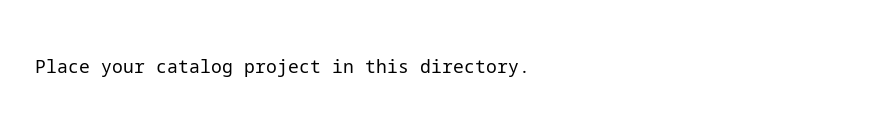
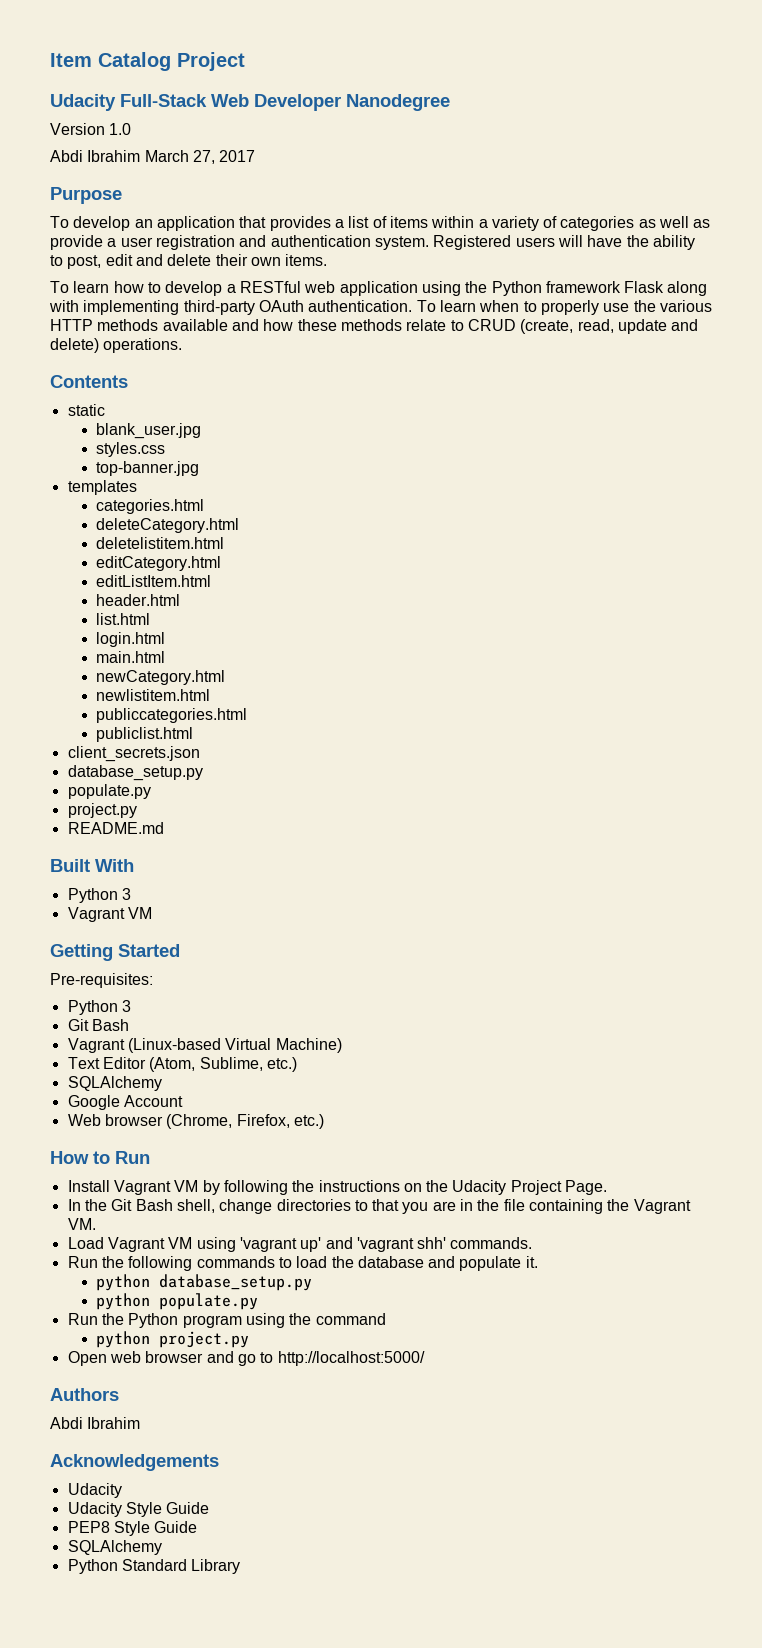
[35,59,530,77] Place your catalog project in this directory. -> [50,52,245,71] [50,94,450,111] [50,123,132,135] [50,150,256,164] [50,187,122,204] [50,216,711,231] [50,235,695,250] [50,254,328,269] [50,281,708,296] [49,300,712,315] [50,319,699,334] [50,338,183,353] [50,375,128,388] [67,404,105,416] [96,423,202,439] [96,442,166,457] [96,461,200,476] [67,480,137,495] [96,499,205,514] [96,518,240,533] [96,537,225,549] [96,556,222,571] [96,575,212,587] [96,594,181,606] [96,613,151,625] [96,632,166,647] [96,651,166,663] [96,670,226,685] [96,689,211,701] [96,708,248,723] [96,727,194,742] [67,746,200,762] [67,765,203,781] [67,784,151,799] [67,803,137,818] [67,822,164,834] [50,859,134,872] [67,888,131,903] [67,907,152,922] [50,944,180,961] [50,973,153,988] [67,1000,131,1015] [67,1019,129,1031] [67,1038,342,1053] [67,1057,297,1072] [67,1076,162,1091] [67,1095,183,1110] [67,1114,324,1129] [50,1151,150,1164] [67,1180,608,1195] [67,1199,691,1214] [67,1218,96,1230] [67,1237,533,1252] [67,1256,538,1271] [96,1274,313,1291] [96,1293,259,1310] [67,1313,386,1328] [96,1331,250,1348] [67,1351,425,1366] [50,1388,119,1401] [50,1417,141,1429] [50,1454,219,1471] [67,1483,122,1498] [67,1502,210,1517] [67,1521,198,1536] [67,1540,162,1555] [67,1559,241,1574] Item Catalog Project // Udacity Full-Stack Web Developer Nanodegree // Version 1.0 // Abdi Ibrahim March 27, 2017 // Purpose // To develop an application that provides a list of items within a variety of categories as well as provide a user registration and authentication system. Registered users will have the ability to post, edit and delete their own items. // To learn how to develop a RESTful web application using the Python framework Flask along with implementing third-party OAuth authentication. To learn when to properly use the various HTTP methods available and how these methods relate to CRUD (create, read, update and delete) operations. // Contents // static // blank_user.jpg // styles.css // top-banner.jpg // templates // categories.html // deleteCategory.html // deletelistitem.html // editCategory.html // editListItem.html // header.html // list.html // login.html // main.html // newCategory.html // newlistitem.html // publiccategories.html // publiclist.html // client_secrets.json // database_setup.py // populate.py // project.py // README.md // Built With // Python 3 // Vagrant VM // Getting Started // Pre-requisites: // Python 3 // Git Bash // Vagrant (Linux-based Virtual Machine) // Text Editor (Atom, Sublime, etc.) // SQLAlchemy // Google Account // Web browser (Chrome, Firefox, etc.) // How to Run // Install Vagrant VM by following the instructions on the Udacity Project Page. // In the Git Bash shell, change directories to that you are in the file containing the Vagrant VM. // Load Vagrant VM using 'vagrant up' and 'vagrant shh' commands. // Run the following commands to load the database and populate it. // python database_setup.py // python populate.py // Run the Python program using the command // python project.py // Open web browser and go to http://localhost:5000/ // Authors // Abdi Ibrahim // Acknowledgements // Udacity // Udacity Style Guide // PEP8 Style Guide // SQLAlchemy // Python Standard Library

